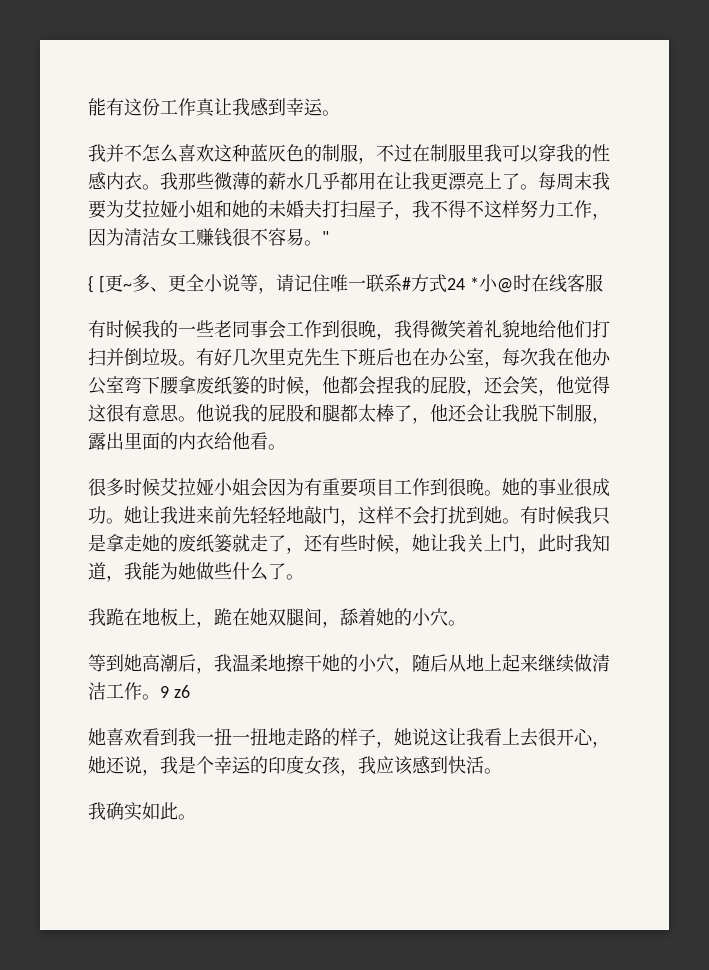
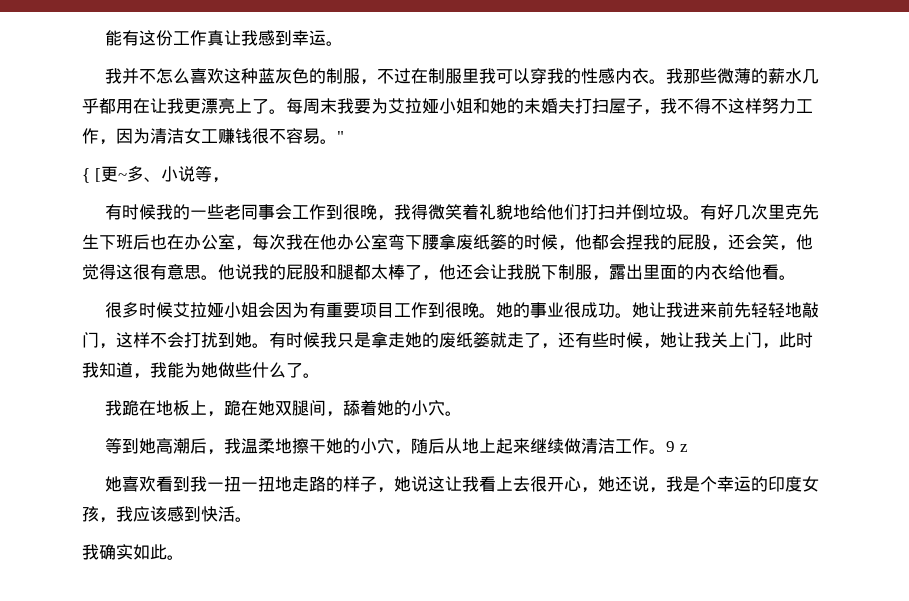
[167,274,204,292] 更全 -> (161, 179) none
[275,274,603,293] 请记住唯一联系#方式24 *小@时在线客服 -> (229, 180) none
[173,685,190,698] z6 -> [679,444,688,452] z

